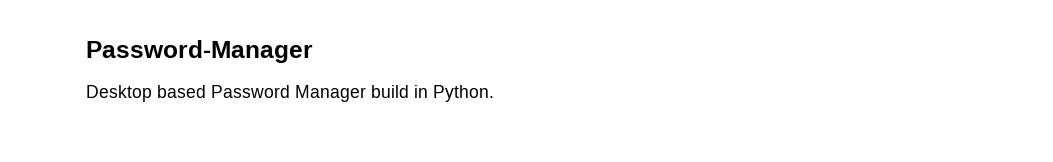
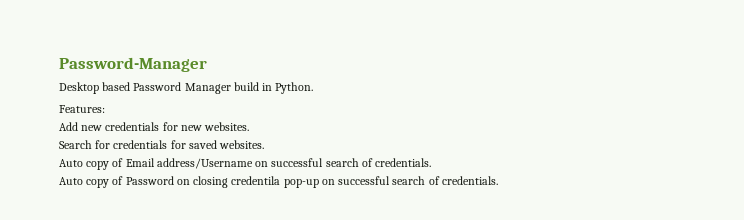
(494, 93) none -> [59,105,105,113] [59,122,250,131] [59,140,265,149] [59,158,432,170] [59,176,498,188] // Features: // Add new credentials for new websites. // Search for credentials for saved websites. // Auto copy of Email address/Username on successful search of credentials. // Auto copy of Password on closing credentila pop-up on successful search of credentials.

